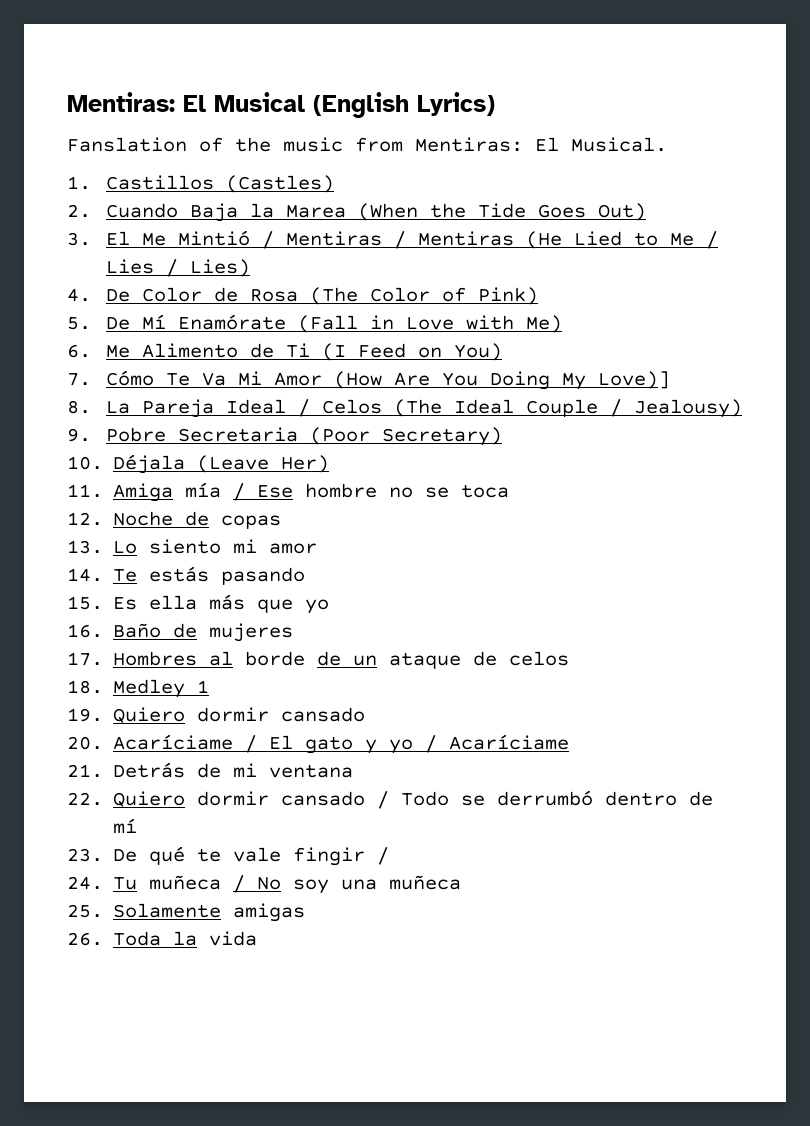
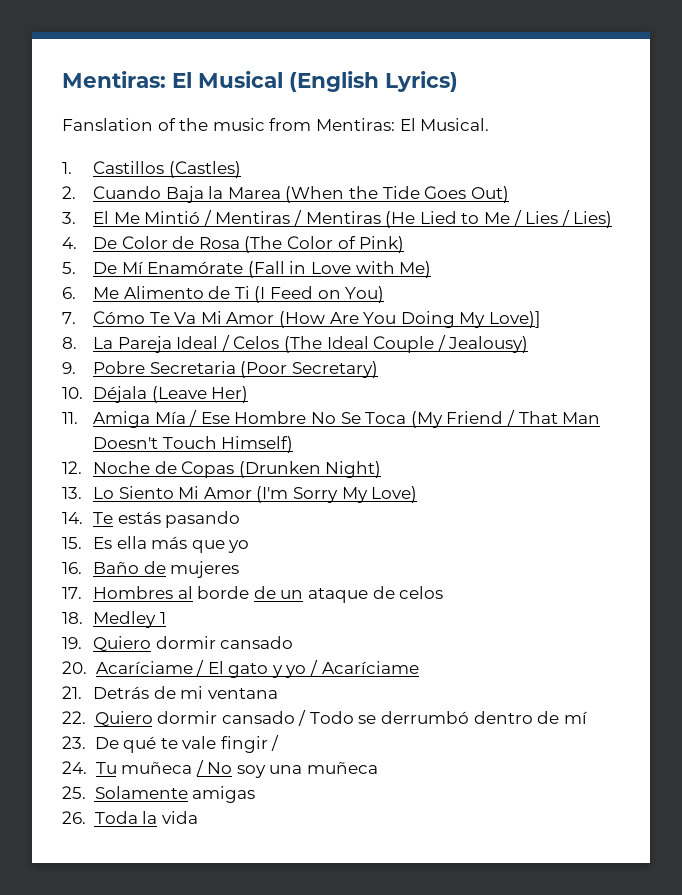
[185,482,222,498] mía -> [154,411,186,424] Mía
[305,483,510,498] hombre no se toca -> [234,410,601,428] [93,436,294,453] Hombre No Se Toca (My Friend / That Man Doesn't Touch Himself)
[221,515,282,529] copas -> [181,461,382,478] Copas (Drunken Night)
[149,539,318,554] siento mi amor -> [118,486,418,503] Siento Mi Amor (I'm Sorry My Love)

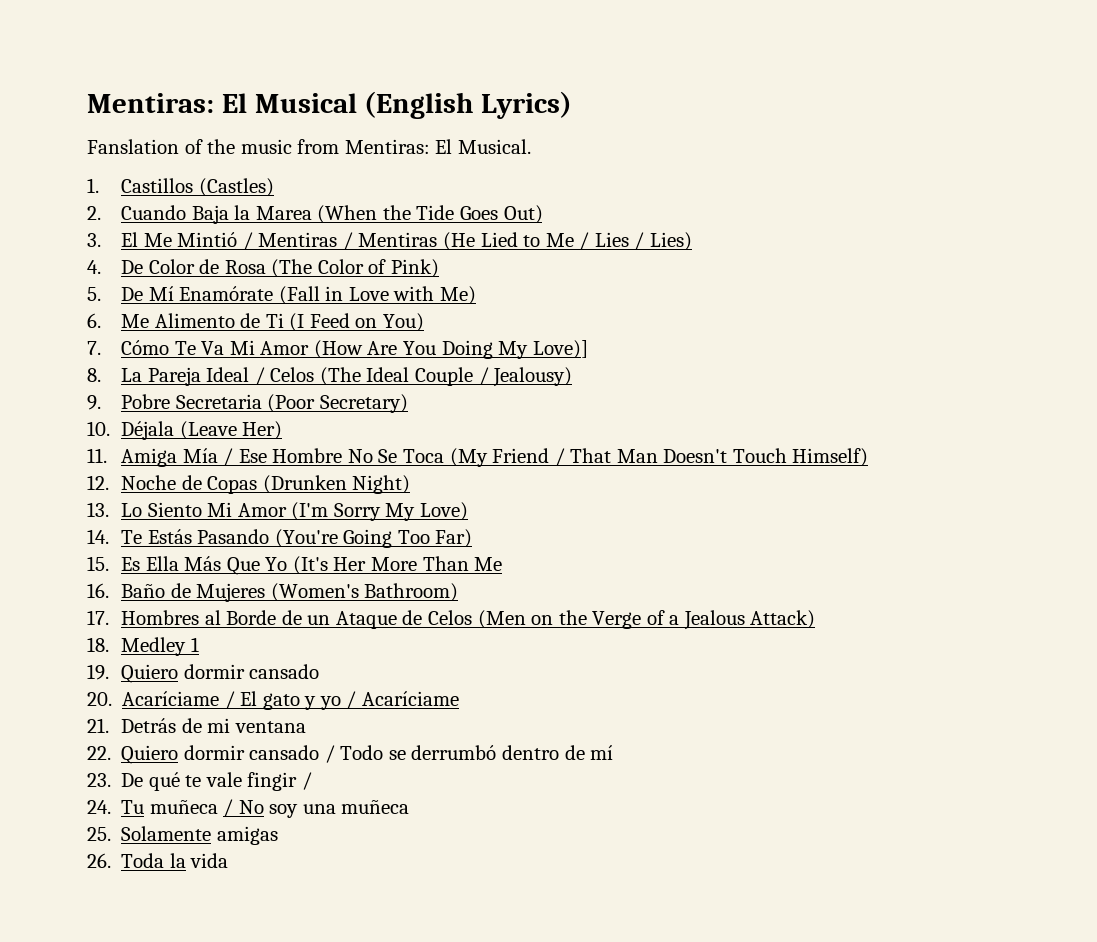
[117,511,241,528] [62,536,250,553] estás pasando // 15. Es ella más que yo -> [147,529,473,548] [87,556,503,575] Estás Pasando (You're Going Too Far) // 15. Es Ella Más Que Yo (It's Her More Than Me
[170,561,240,578] mujeres -> [196,583,459,602] Mujeres (Women's Bathroom)
[197,586,250,599] borde -> [226,610,277,625] Borde
[308,586,444,603] ataque de celos -> [335,610,816,630] Ataque de Celos (Men on the Verge of a Jealous Attack)

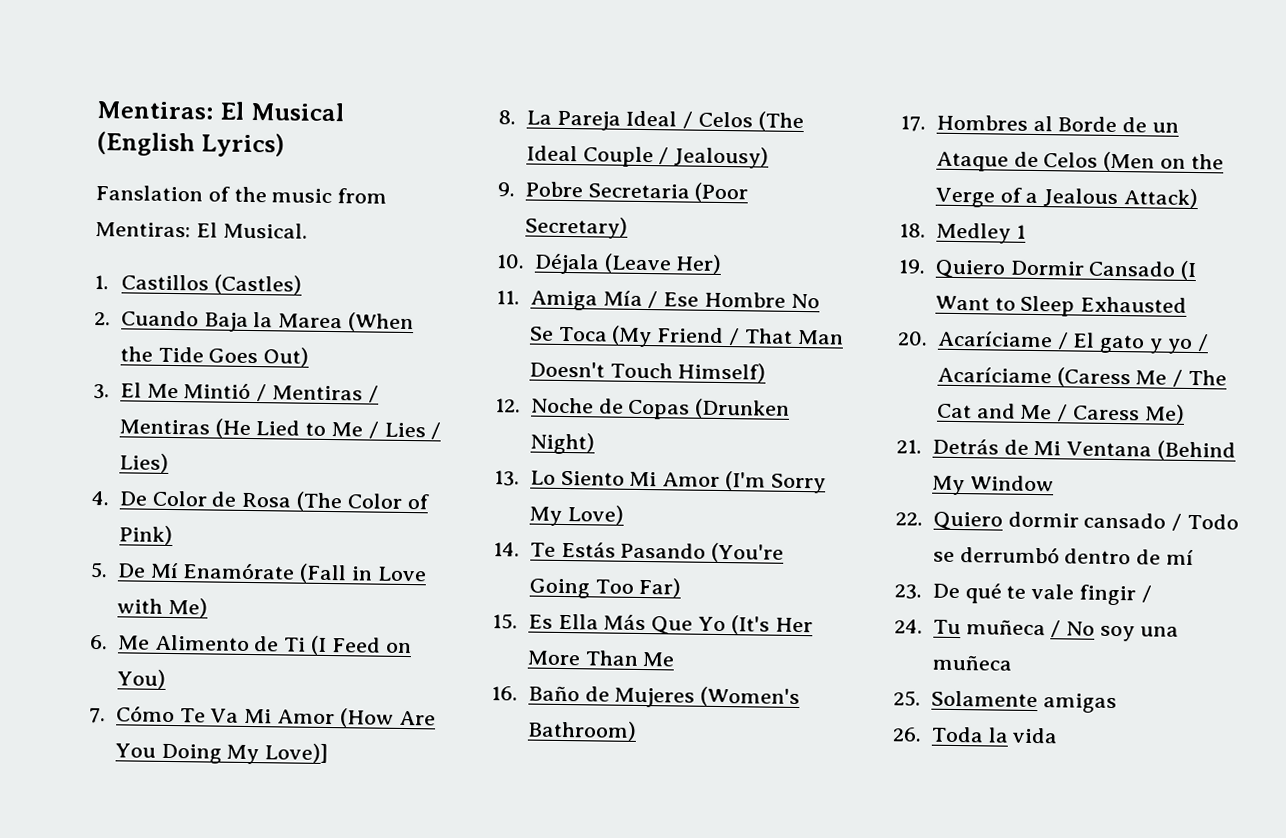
[183,664,320,679] dormir cansado -> [1009,260,1198,281] [934,295,1188,317] Dormir Cansado (I Want to Sleep Exhausted
[87,718,306,733] // 21. Detrás de mi ventana -> [1056,367,1227,388] [936,403,1185,424] [896,438,1236,461] [931,475,1054,496] (Caress Me / The Cat and Me / Caress Me) // 21. Detrás de Mi Ventana (Behind My Window

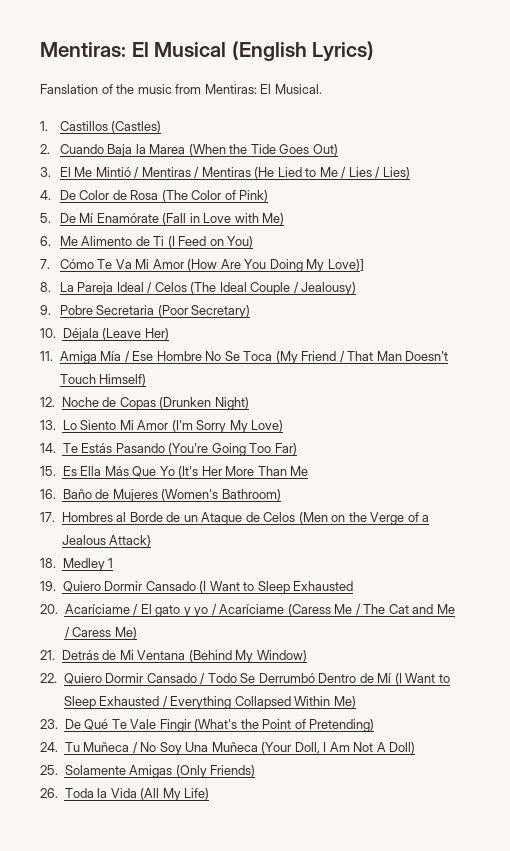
[969,475,1054,492] Window -> [256,650,307,662] Window)
[1007,511,1239,531] [932,546,1194,566] [894,583,1152,606] dormir cansado / Todo se derrumbó dentro de mí // 23. De qué te vale fingir / -> [105,673,450,685] [63,696,356,709] [40,719,375,732] Dormir Cansado / Todo Se Derrumbó Dentro de Mí (I Want to Sleep Exhausted / Everything Collapsed Within Me) // 23. De Qué Te Vale Fingir (What's the Point of Pretending)
[965,619,1046,636] muñeca -> [83,742,130,752] Muñeca
[1099,625,1179,642] [931,654,1013,671] soy una muñeca -> [159,742,416,755] Soy Una Muñeca (Your Doll, I Am Not A Doll)
[1042,693,1117,714] amigas -> [129,765,256,778] Amigas (Only Friends)
[1012,727,1059,744] vida -> [110,788,210,801] Vida (All My Life)

